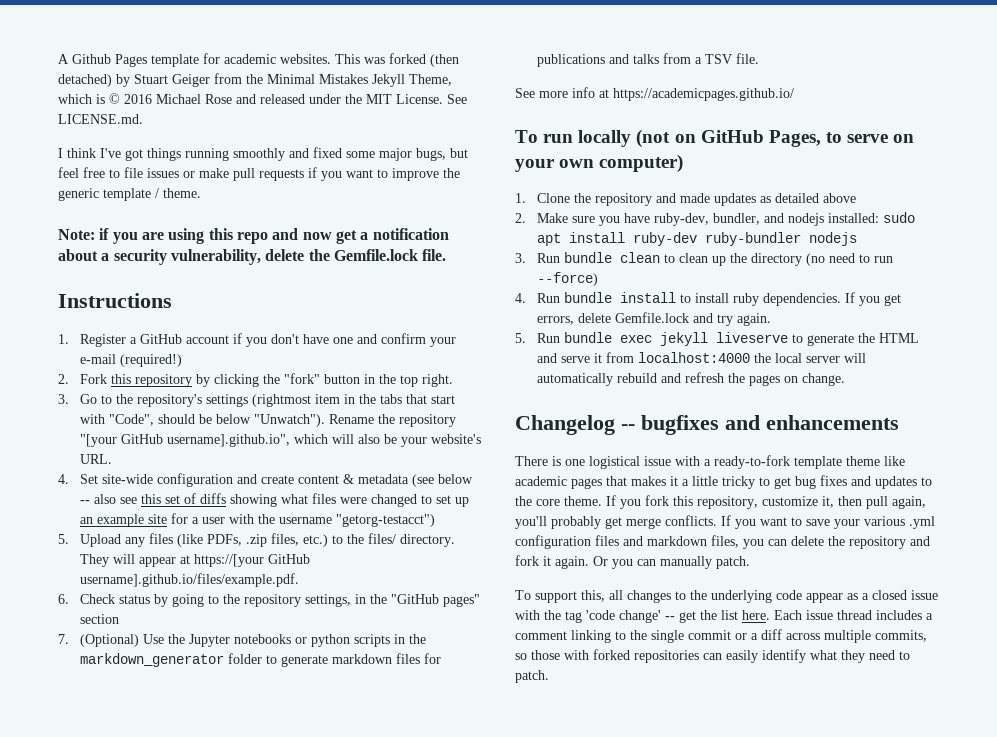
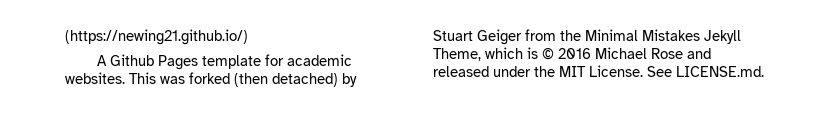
(58, 59) none -> [65,29,248,45] (https://newing21.github.io/) //
[58,147,468,161] [58,167,460,181] [58,188,201,201] [58,228,449,244] [58,249,447,265] [58,293,172,308] [58,333,456,347] [79,354,182,367] [58,373,453,387] [58,394,455,407] [79,414,456,427] [79,434,481,447] [79,454,112,464] [58,473,473,487] [79,493,469,507] [79,513,435,527] [58,533,455,547] [79,554,310,567] [79,573,299,587] [58,594,480,607] [79,614,119,624] [58,634,426,647] [79,653,441,667] [536,53,759,67] [515,87,794,101] [515,129,915,148] [515,154,684,173] [515,193,856,206] [515,212,915,226] [536,232,857,246] [515,252,893,266] [536,272,598,286] [515,292,901,306] [536,312,771,326] [515,332,919,346] [536,352,866,363] [536,372,845,386] [515,415,899,435] [515,455,905,469] [515,475,932,489] [515,495,926,509] [515,515,935,529] [515,535,930,549] [515,555,750,569] [515,590,938,603] [515,610,933,623] [515,629,927,643] [515,649,910,663] [515,670,549,683] // I think I've got things running smoothly and fixed some major bugs, but feel free to file issues or make pull requests if you want to improve the generic template / theme. // Note: if you are using this repo and now get a notification about a security vulnerability, delete the Gemfile.lock file. // Instructions // 1. Register a GitHub account if you don't have one and confirm your e-mail (required!) // 2. Fork this repository by clicking the "fork" button in the top right. // 3. Go to the repository's settings (rightmost item in the tabs that start with "Code", should be below "Unwatch"). Rename the repository "[your GitHub username].github.io", which will also be your website's URL. // 4. Set site-wide configuration and create content & metadata (see below -- also see this set of diffs showing what files were changed to set up an example site for a user with the username "getorg-testacct") // 5. Upload any files (like PDFs, .zip files, etc.) to the files/ directory. They will appear at https://[your GitHub username].github.io/files/example.pdf. // 6. Check status by going to the repository settings, in the "GitHub pages" section // 7. (Optional) Use the Jupyter notebooks or python scripts in the markdown_generator folder to generate markdown files for publications and talks from a TSV file. // See more info at https://academicpages.github.io/ // To run locally (not on GitHub Pages, to serve on your own computer) // 1. Clone the repository and made updates as detailed above // 2. Make sure you have ruby-dev, bundler, and nodejs installed: sudo apt install ruby-dev ruby-bundler nodejs // 3. Run bundle clean to clean up the directory (no need to run --force) // 4. Run bundle install to install ruby dependencies. If you get errors, delete Gemfile.lock and try again. // 5. Run bundle exec jekyll liveserve to generate the HTML and serve it from localhost:4000 the local server will automatically rebuild and refresh the pages on change. // Changelog -- bugfixes and enhancements // There is one logistical issue with a ready-to-fork template theme like academic pages that makes it a little tricky to get bug fixes and updates to the core theme. If you fork this repository, customize it, then pull again, you'll probably get merge conflicts. If you want to save your various .yml configuration files and markdown files, you can delete the repository and fork it again. Or you can manually patch. // To support this, all changes to the underlying code appear as a closed issue with the tag 'code change' -- get the list here. Each issue thread includes a comment linking to the single commit or a diff across multiple commits, so those with forked repositories can easily identify what they need to patch. -> (764, 71) none

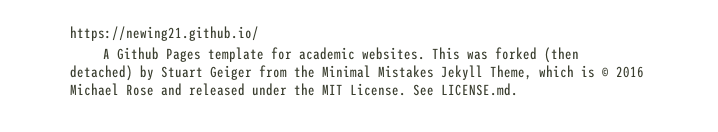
[65,29,248,45] (https://newing21.github.io/) -> [70,26,259,41] https://newing21.github.io/

